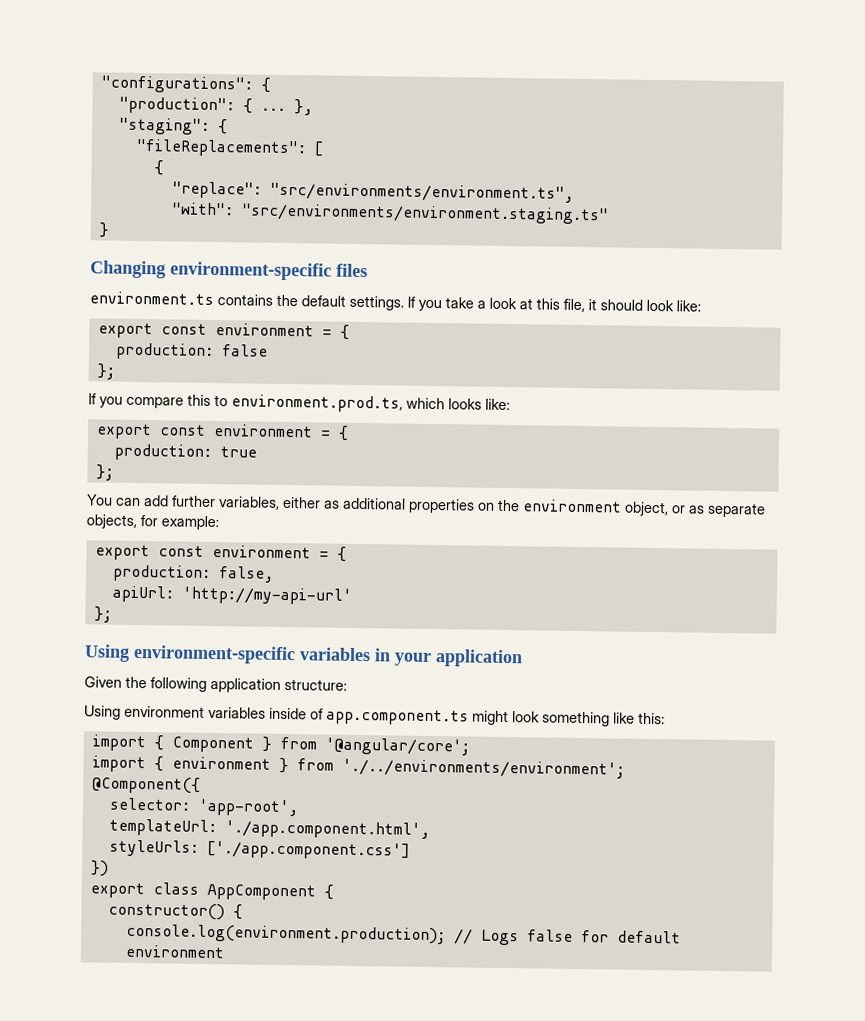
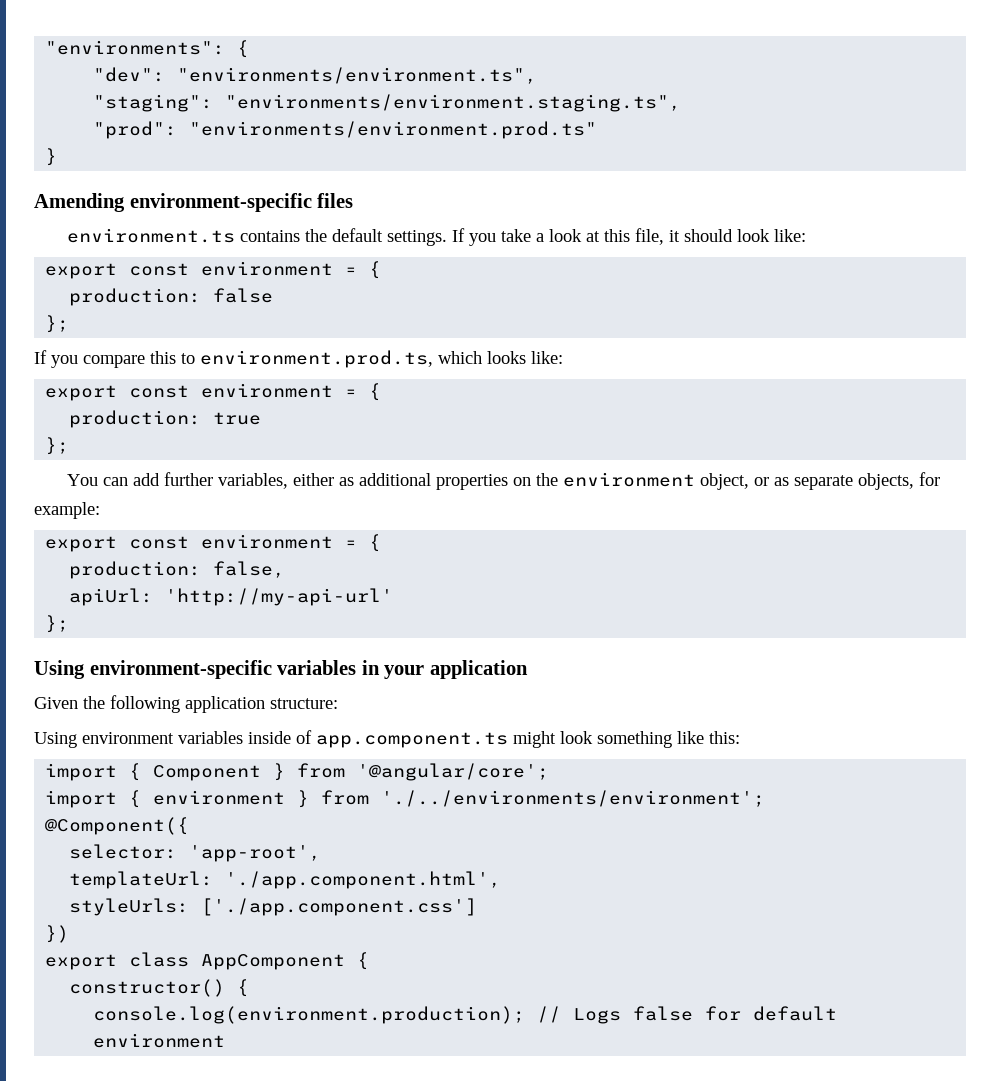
[100,75,271,94] [118,96,313,116] [118,117,228,135] [135,138,324,158] [153,160,164,176] [171,181,574,203] [171,202,609,225] "configurations": { // "production": { ... }, // "staging": { // "fileReplacements": [ // { // "replace": "src/environments/environment.ts", // "with": "src/environments/environment.staging.ts" -> [45,40,250,58] [93,67,538,84] [93,94,682,112] [93,121,598,139] "environments": { // "dev": "environments/environment.ts", // "staging": "environments/environment.staging.ts", // "prod": "environments/environment.prod.ts"
[90,260,166,279] Changing -> [34,193,125,212] Amending

